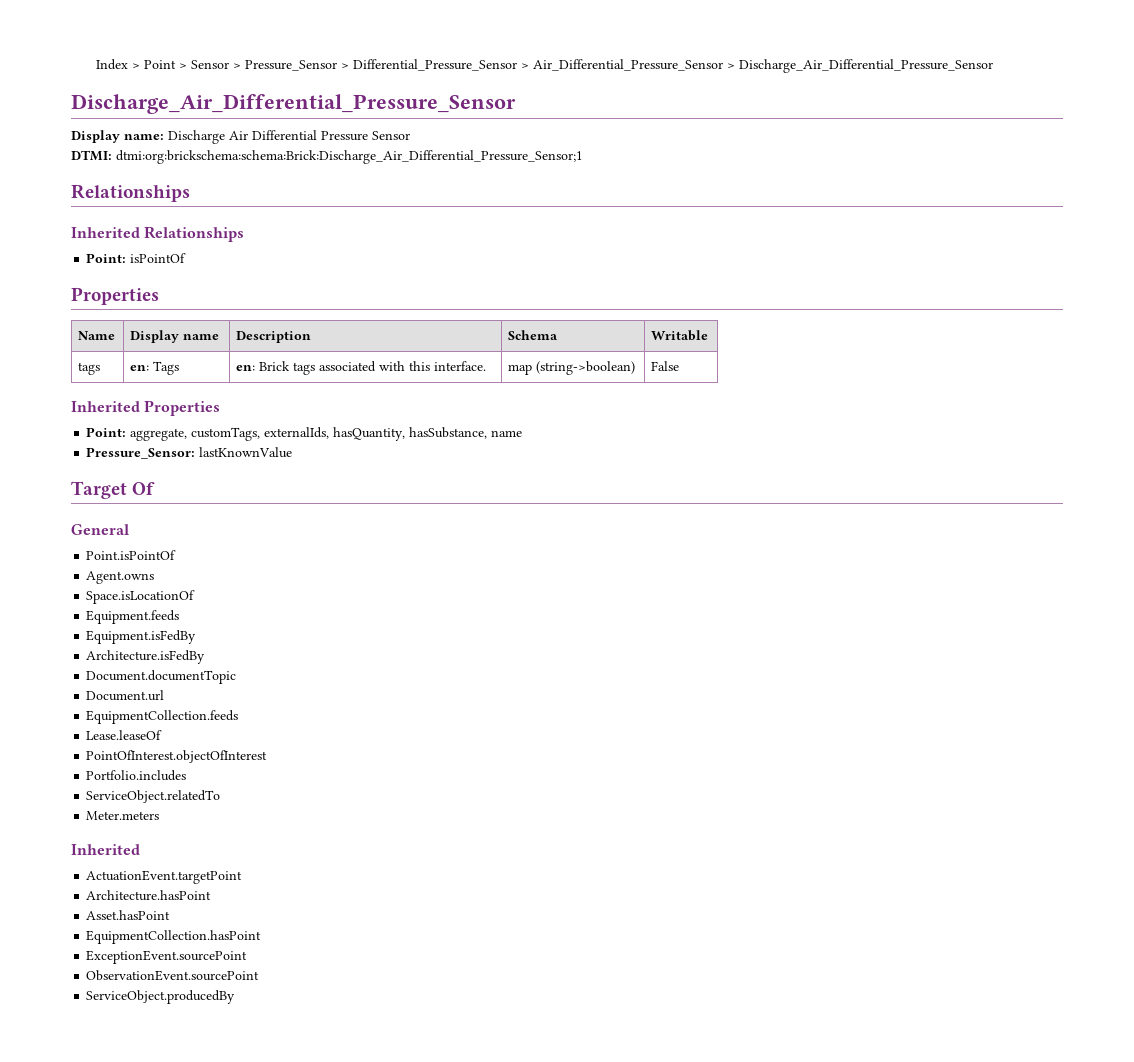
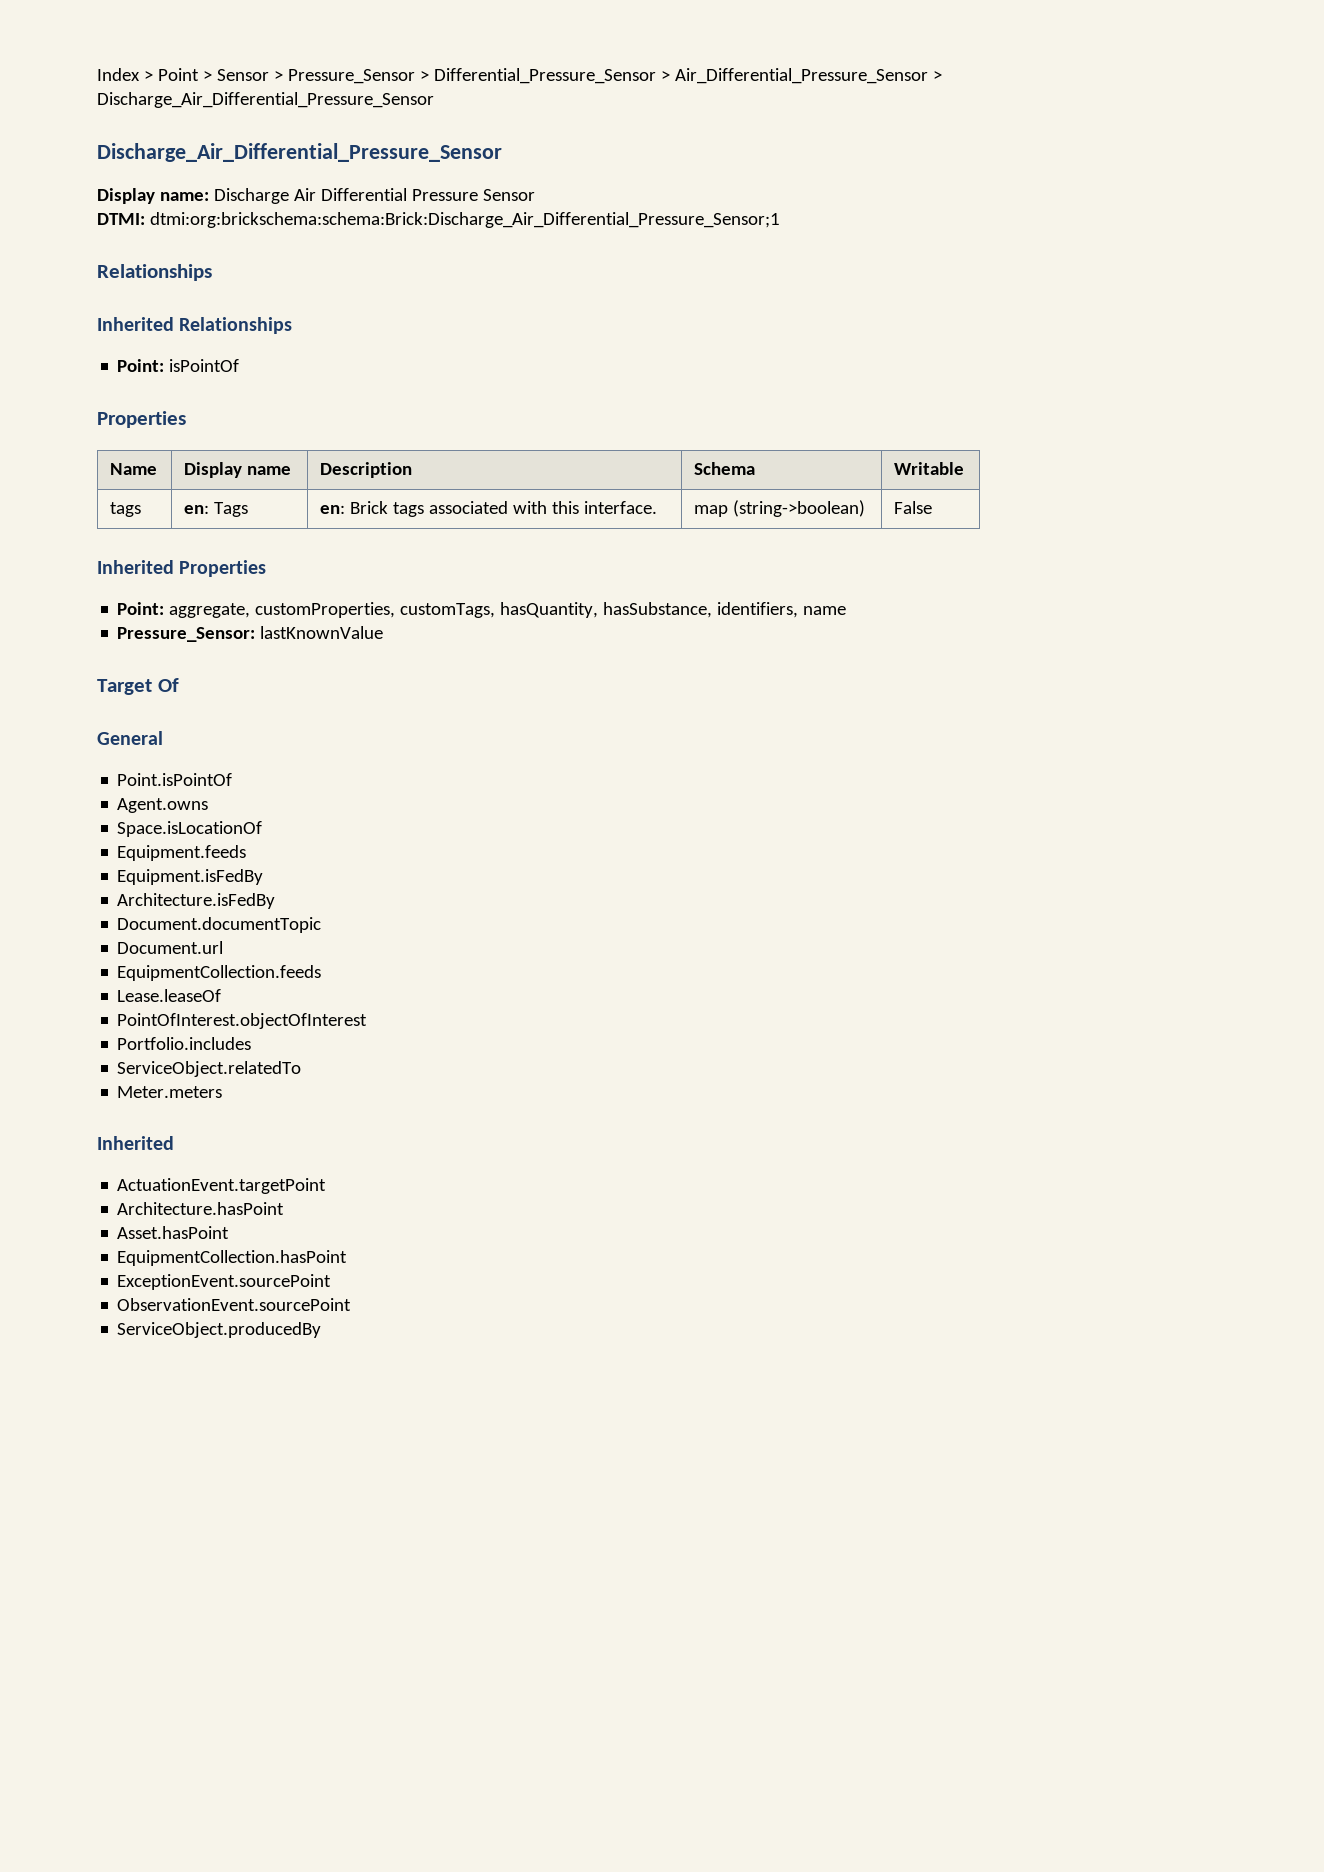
[191,427,330,441] customTags, externalIds, -> [255,602,496,618] customProperties, customTags,
(488, 433) none -> [717,602,799,618] identifiers,

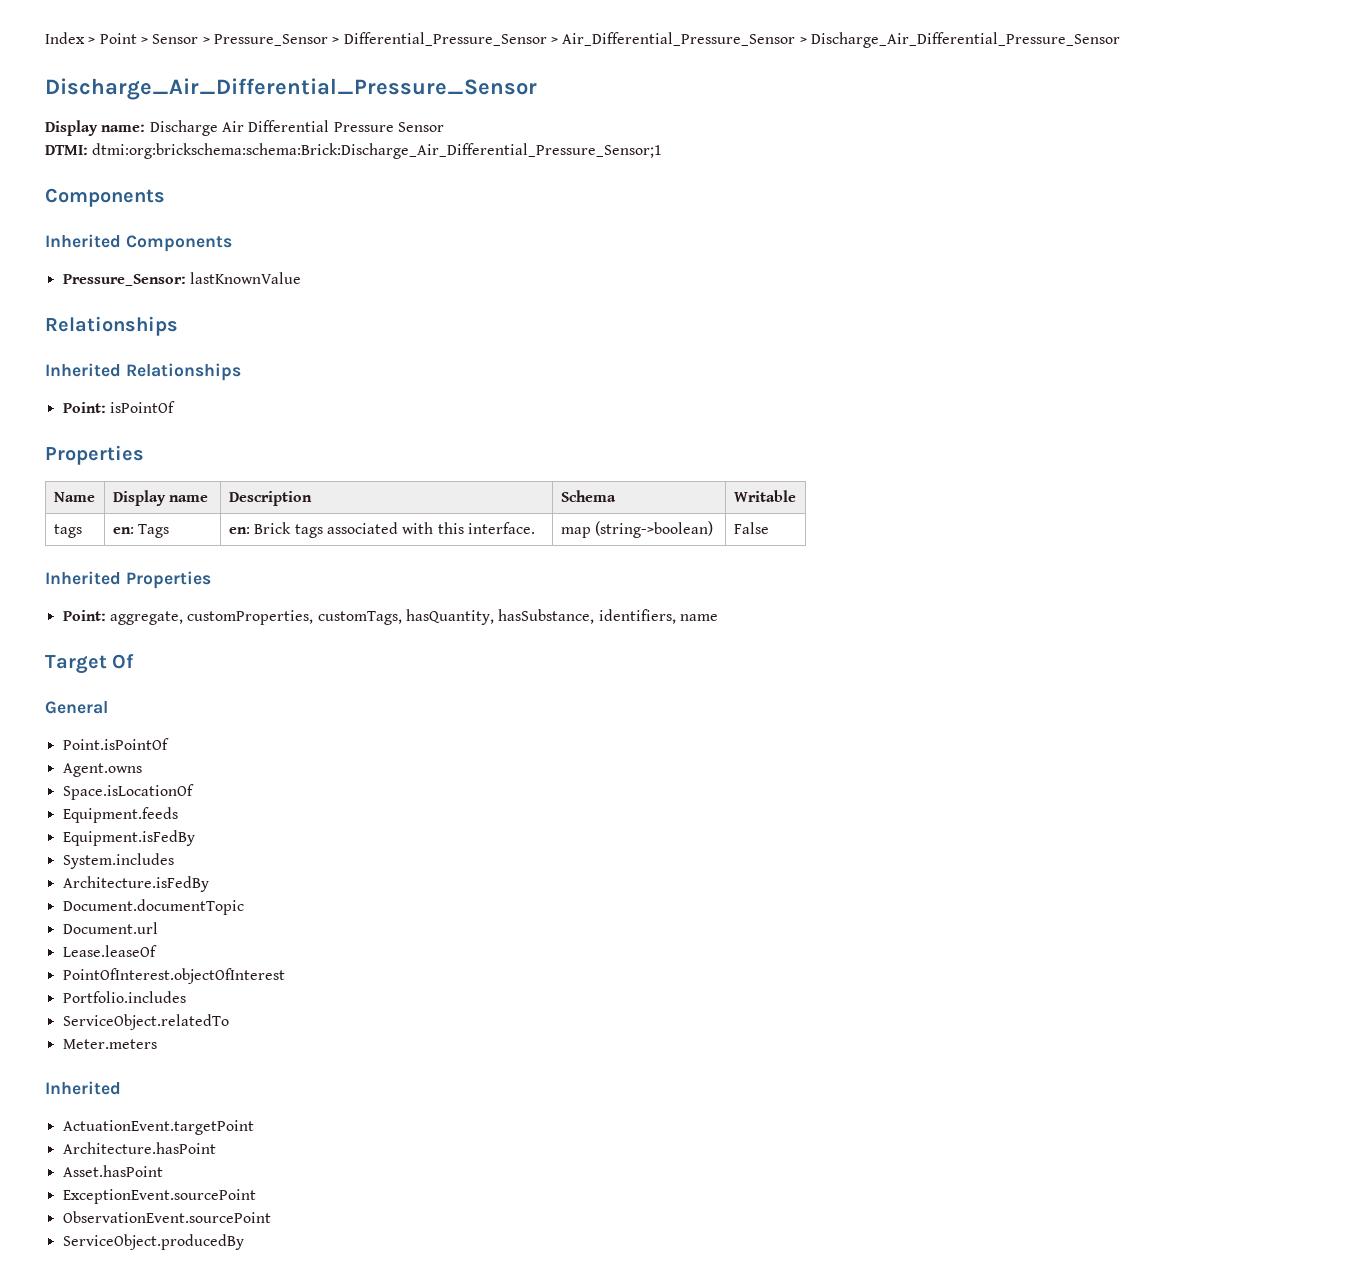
(780, 220) none -> [45,188,165,207] [45,234,232,252] [62,272,301,286] // Components // Inherited Components // Pressure_Sensor: lastKnownValue
[117,626,384,642] // Pressure_Sensor: lastKnownValue -> (718, 617) none
(264, 877) none -> [62,853,174,869] // System.includes
[117,965,322,981] // EquipmentCollection.feeds -> (158, 928) none
[117,1250,348,1266] // EquipmentCollection.hasPoint -> (163, 1171) none

